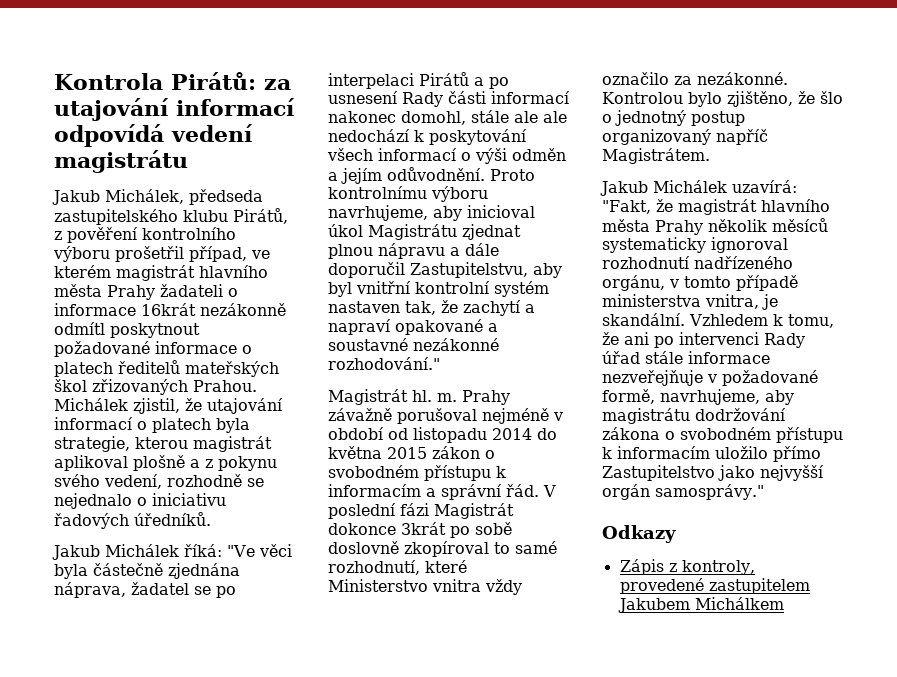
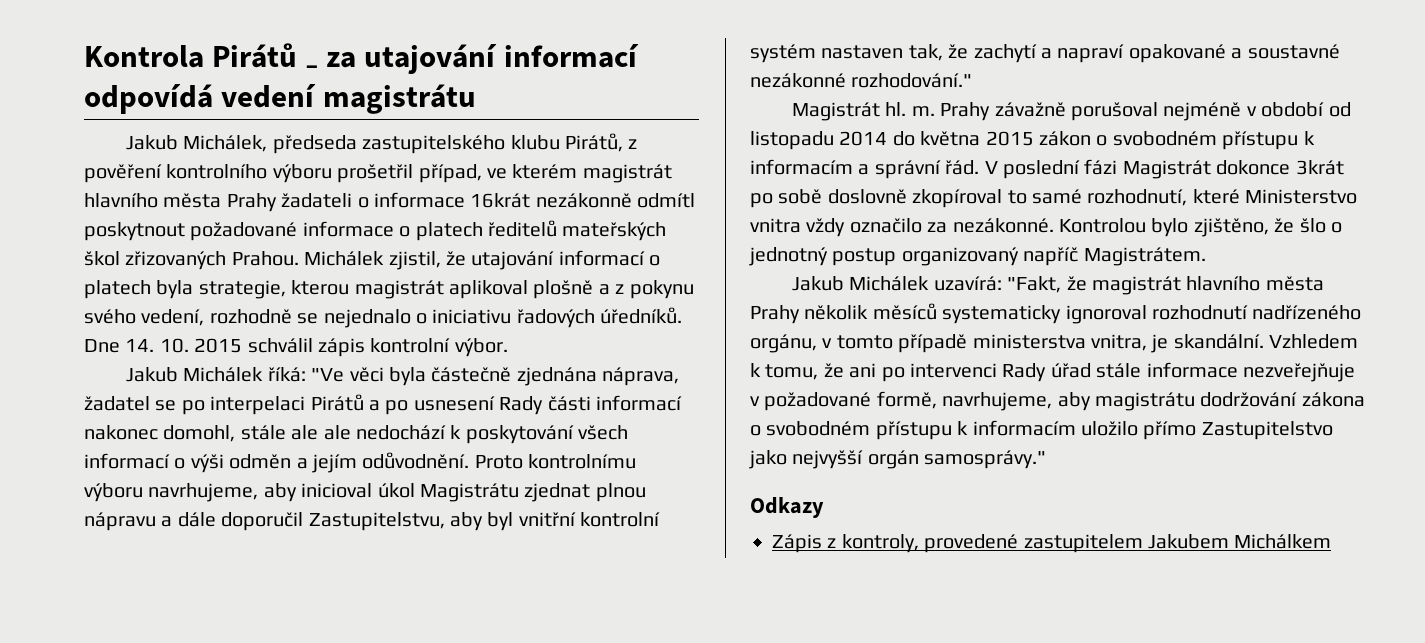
[171,72,256,90] Pirátů: -> [212,43,318,68] Pirátů ₋
(211, 519) none -> [84,338,508,357] Dne 14. 10. 2015 schválil zápis kontrolní výbor.

